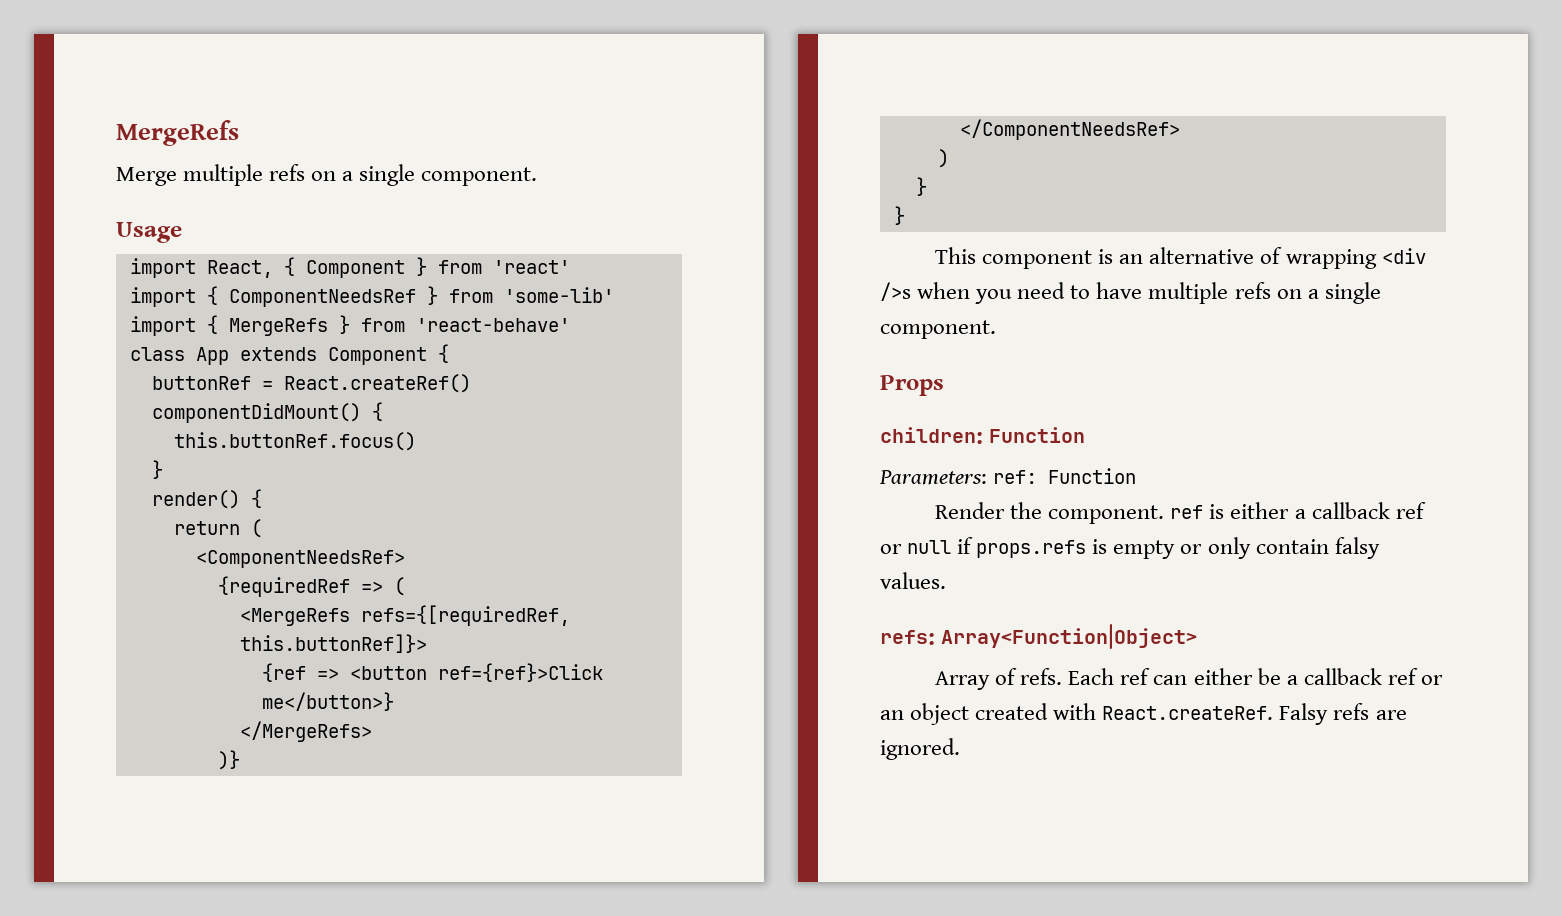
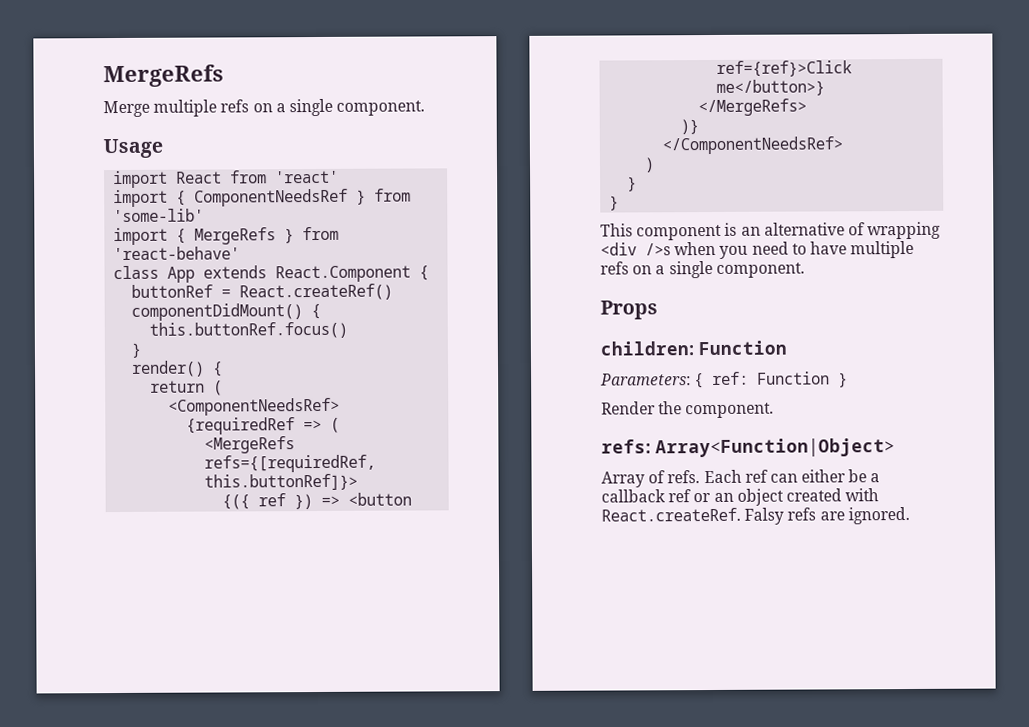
[206,257,427,278] React, { Component } -> [176,171,223,184] React
[327,347,427,365] Component -> [275,265,412,283] React.Component
[261,663,306,682] {ref -> [222,493,314,510] {({ ref })
(987, 477) none -> [694,373,705,389] {
(1137, 476) none -> [838,372,849,388] }
[1170,502,1426,519] [880,537,1380,559] [880,572,946,589] ref is either a callback ref or null if props.refs is empty or only contain falsy values. -> (775, 410) none

